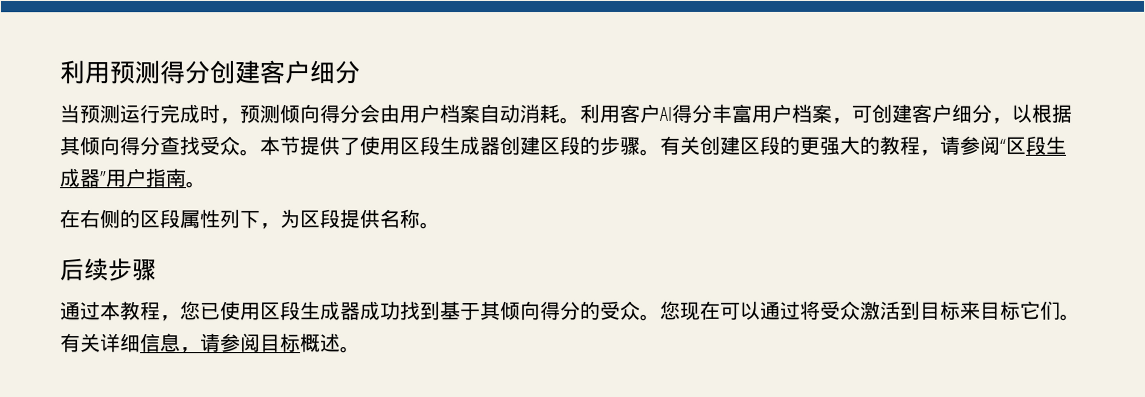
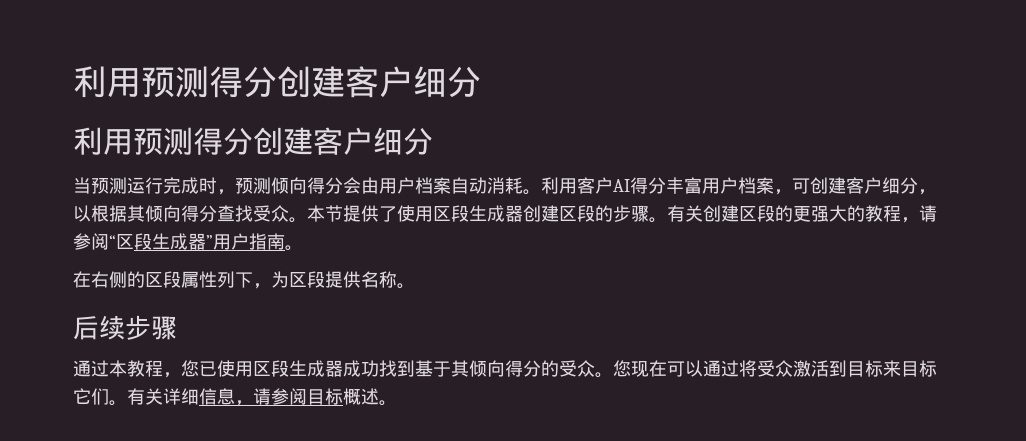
[59,60,360,85] 利用预测得分创建客户细分 -> [73,66,481,98] [73,127,433,155] 利用预测得分创建客户细分 // 利用预测得分创建客户细分

